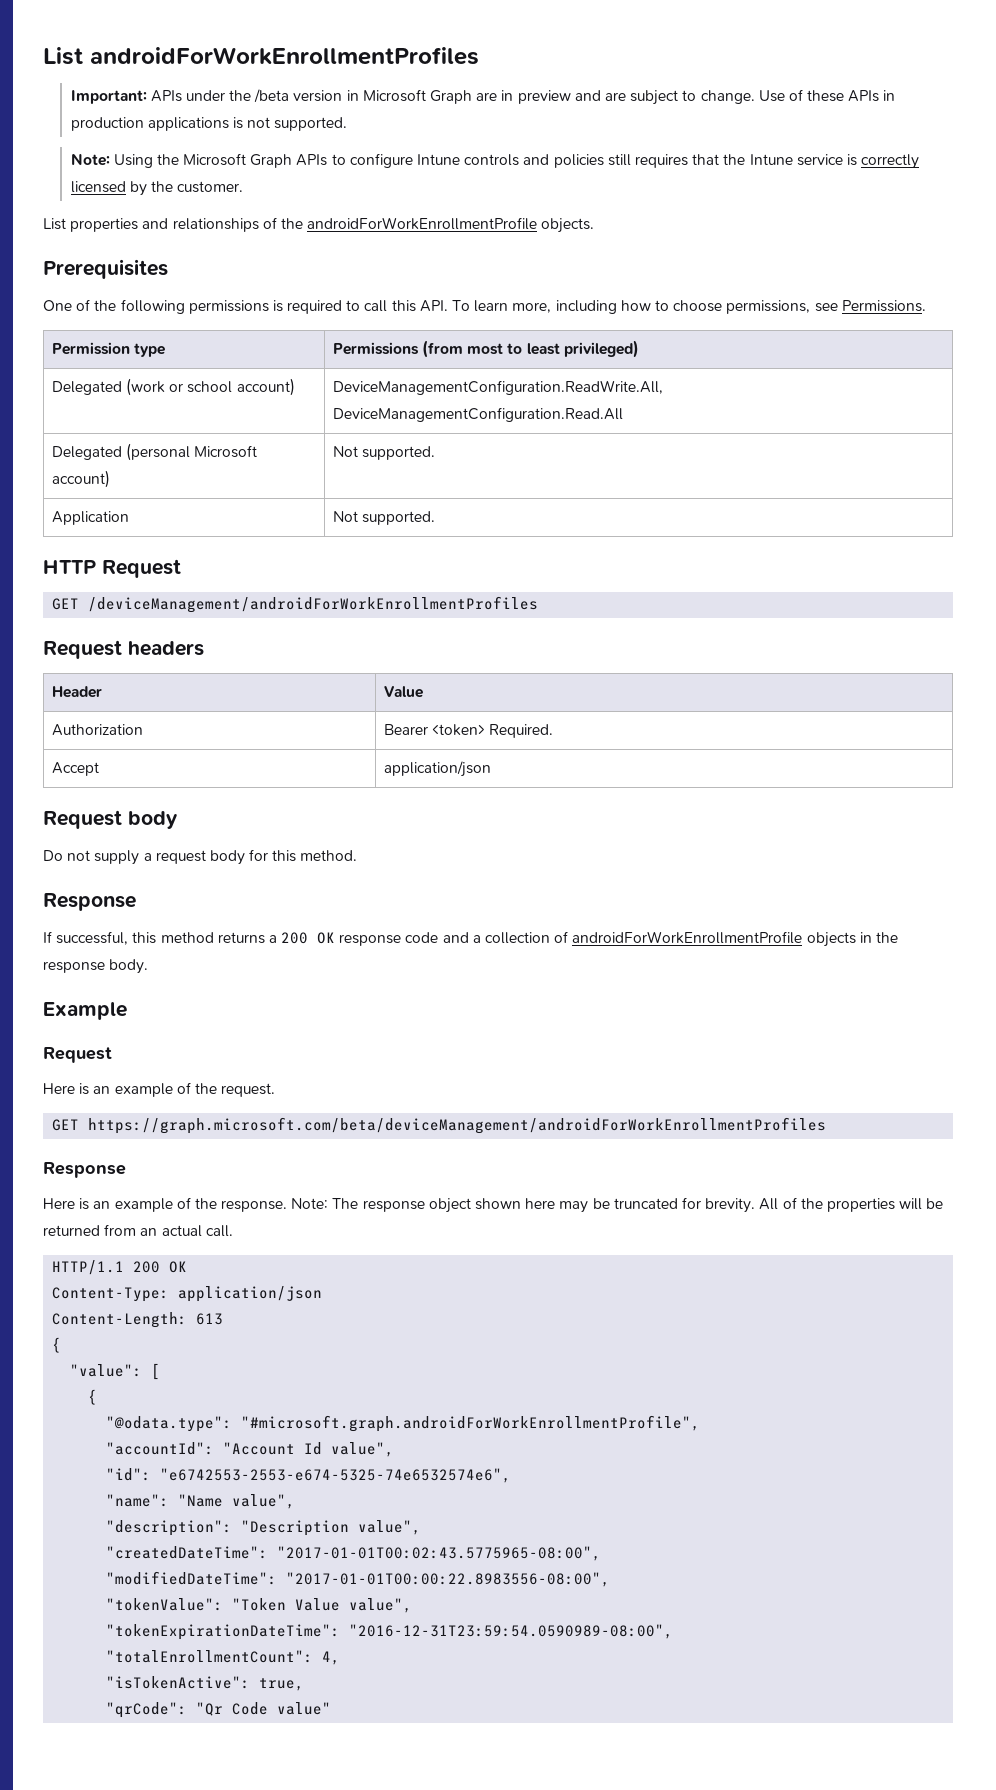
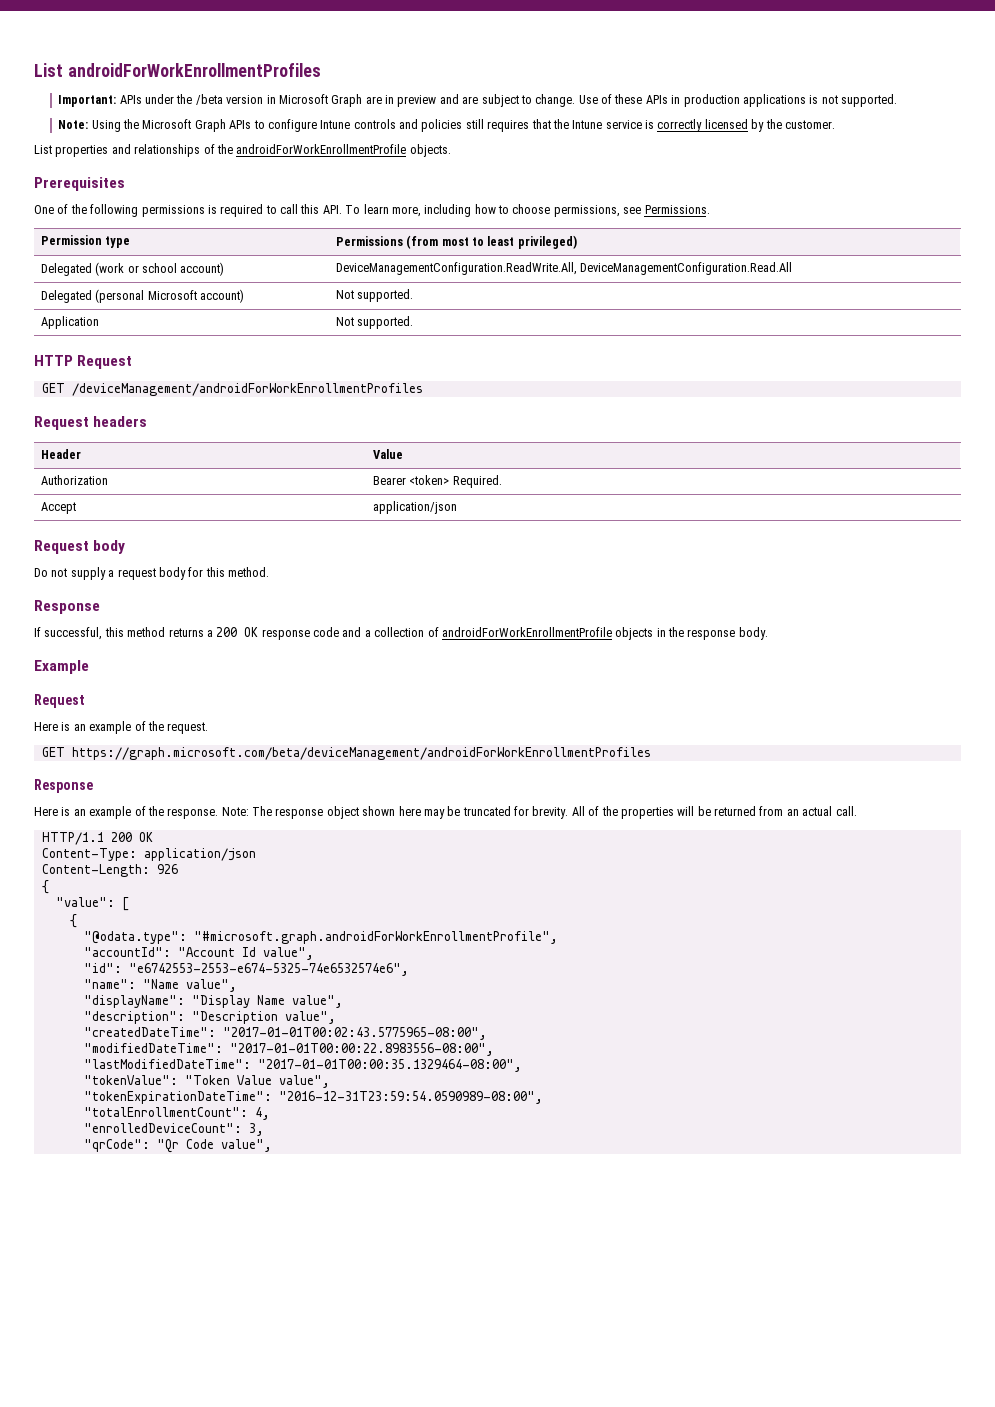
[196,1313,224,1325] 613 -> [156,864,178,874] 926
(296, 1501) none -> [83,995,343,1008] // "displayName": "Display Name value",
(611, 1579) none -> [83,1059,522,1072] // "lastModifiedDateTime": "2017-01-01T00:00:35.1329464-08:00",
[106,1676,305,1691] "isTokenActive": true, -> [83,1123,264,1136] "enrolledDeviceCount": 3,
[277,1702,332,1715] value" -> [220,1139,272,1152] value",

